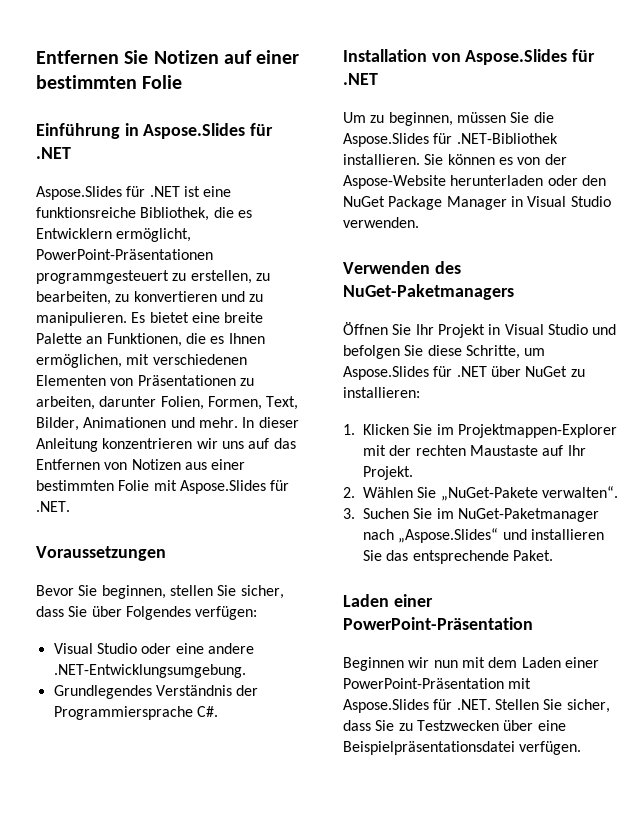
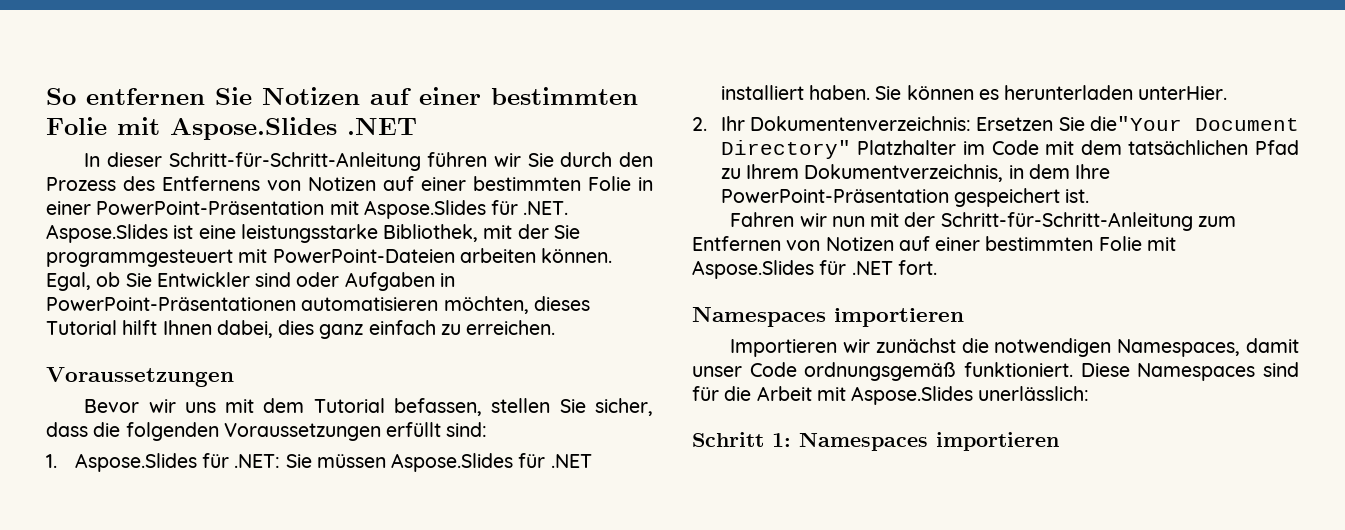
[36,50,119,64] Entfernen -> [46,88,205,105] So entfernen
[36,123,274,139] [36,147,71,159] [36,186,232,200] [36,207,252,221] [36,228,192,242] [36,249,213,260] [36,270,270,284] [36,291,264,305] [36,312,264,326] [36,333,265,347] [36,354,247,368] [36,375,254,386] [36,396,299,410] [36,417,299,431] [36,438,296,452] // Einführung in Aspose.Slides für .NET // Aspose.Slides für .NET ist eine funktionsreiche Bibliothek, die es Entwicklern ermöglicht, PowerPoint-Präsentationen programmgesteuert zu erstellen, zu bearbeiten, zu konvertieren und zu manipulieren. Es bietet eine breite Palette an Funktionen, die es Ihnen ermöglichen, mit verschiedenen Elementen von Präsentationen zu arbeiten, darunter Folien, Formen, Text, Bilder, Animationen und mehr. In dieser Anleitung konzentrieren wir uns auf das -> [117,117,417,140] [84,152,653,171] [46,176,653,191] [46,200,569,219] [46,224,580,243] [46,248,613,267] [46,272,455,291] [46,296,590,314] [46,320,556,339] [46,367,234,387] [84,398,654,416] [46,422,488,441] [46,453,592,472] [720,85,1228,100] [692,116,1299,131] [720,140,1299,159] [720,164,1111,182] [720,188,1090,207] [730,212,1236,231] mit Aspose.Slides .NET // In dieser Schritt-für-Schritt-Anleitung führen wir Sie durch den Prozess des Entfernens von Notizen auf einer bestimmten Folie in einer PowerPoint-Präsentation mit Aspose.Slides für .NET. Aspose.Slides ist eine leistungsstarke Bibliothek, mit der Sie programmgesteuert mit PowerPoint-Dateien arbeiten können. Egal, ob Sie Entwickler sind oder Aufgaben in PowerPoint-Präsentationen automatisieren möchten, dieses Tutorial hilft Ihnen dabei, dies ganz einfach zu erreichen. // Voraussetzungen // Bevor wir uns mit dem Tutorial befassen, stellen Sie sicher, dass die folgenden Voraussetzungen erfüllt sind: // 1. Aspose.Slides für .NET: Sie müssen Aspose.Slides für .NET installiert haben. Sie können es herunterladen unterHier. // 2. Ihr Dokumentenverzeichnis: Ersetzen Sie die"Your Document Directory" Platzhalter im Code mit dem tatsächlichen Pfad zu Ihrem Dokumentverzeichnis, in dem Ihre PowerPoint-Präsentation gespeichert ist. // Fahren wir nun mit der Schritt-für-Schritt-Anleitung zum
[184,462,207,470] aus -> [898,236,930,251] auf
[36,501,70,512] [36,546,166,561] [36,585,284,599] [36,606,258,620] [53,643,254,654] [53,664,246,678] [53,685,259,699] [53,706,218,720] [343,49,596,65] [343,73,378,85] [343,112,554,126] [343,133,558,147] [343,154,567,165] [343,175,606,189] [343,196,611,210] [343,217,419,228] [343,261,461,274] [343,284,514,300] [343,322,617,338] [343,345,546,359] [343,366,585,380] [343,387,420,398] [343,424,617,438] [363,445,586,456] [363,466,413,480] [343,486,618,501] [343,508,599,522] [363,528,604,543] [363,550,553,564] [343,594,433,607] [343,617,533,630] [343,657,599,671] [343,678,532,689] [343,699,610,713] [343,720,566,731] [343,741,582,755] .NET. // Voraussetzungen // Bevor Sie beginnen, stellen Sie sicher, dass Sie über Folgendes verfügen: // Visual Studio oder eine andere .NET-Entwicklungsumgebung. // Grundlegendes Verständnis der Programmiersprache C#. // Installation von Aspose.Slides für .NET // Um zu beginnen, müssen Sie die Aspose.Slides für .NET-Bibliothek installieren. Sie können es von der Aspose-Website herunterladen oder den NuGet Package Manager in Visual Studio verwenden. // Verwenden des NuGet-Paketmanagers // Öffnen Sie Ihr Projekt in Visual Studio und befolgen Sie diese Schritte, um Aspose.Slides für .NET über NuGet zu installieren: // 1. Klicken Sie im Projektmappen-Explorer mit der rechten Maustaste auf Ihr Projekt. // 2. Wählen Sie „NuGet-Pakete verwalten“. // 3. Suchen Sie im NuGet-Paketmanager nach „Aspose.Slides“ und installieren Sie das entsprechende Paket. // Laden einer PowerPoint-Präsentation // Beginnen wir nun mit dem Laden einer PowerPoint-Präsentation mit Aspose.Slides für .NET. Stellen Sie sicher, dass Sie zu Testzwecken über eine Beispielpräsentationsdatei verfügen. -> [851,260,937,275] [692,307,964,327] [730,338,1299,357] [692,362,1299,381] [692,386,1090,405] [692,432,1059,451] .NET fort. // Namespaces importieren // Importieren wir zunächst die notwendigen Namespaces, damit unser Code ordnungsgemäß funktioniert. Diese Namespaces sind für die Arbeit mit Aspose.Slides unerlässlich: // Schritt 1: Namespaces importieren

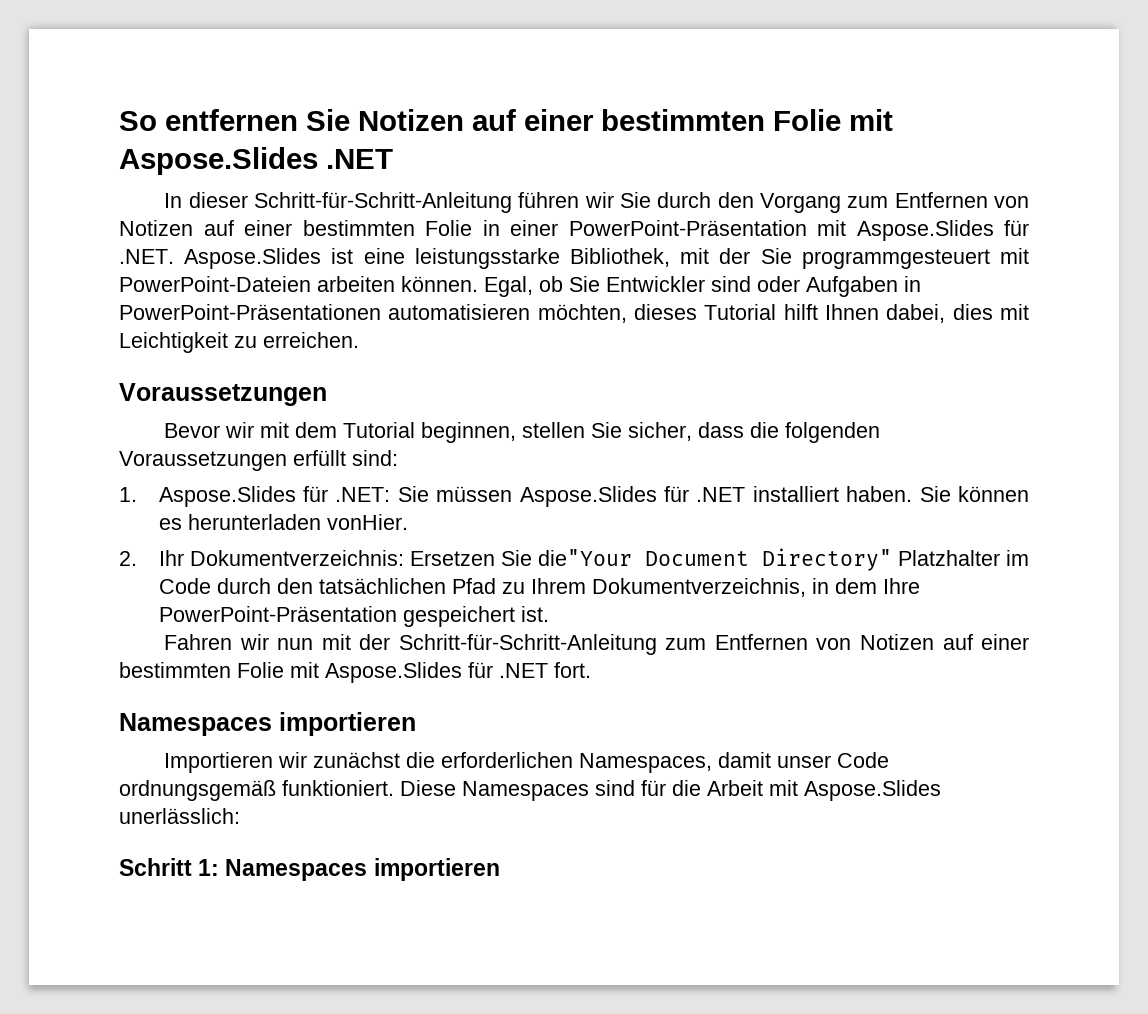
[46,176,260,191] Prozess des Entfernens -> [760,192,988,213] Vorgang zum Entfernen
[319,320,436,339] ganz einfach -> [1000,304,1030,320] [119,332,228,353] mit Leichtigkeit
[184,402,216,413] uns -> (255, 430) none
[394,398,483,416] befassen, -> [421,422,517,443] beginnen,
[1138,86,1228,100] unterHier. -> [326,514,408,530] vonHier.
[750,116,972,131] Dokumentenverzeichnis: -> [189,550,404,566] Dokumentverzeichnis:
[1045,140,1122,155] mit dem -> [216,578,313,594] durch den
[994,338,1112,357] notwendigen -> [441,752,574,768] erforderlichen

